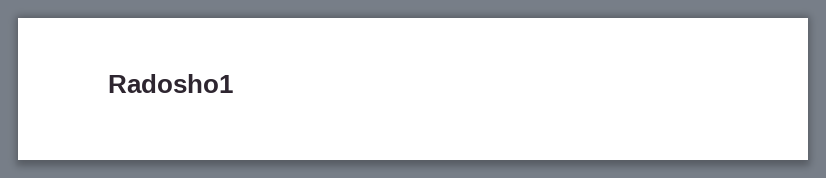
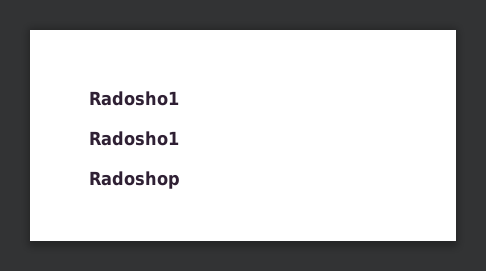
[108,74,233,93] Radosho1 -> [89,91,179,106] [89,131,179,146] [89,171,180,189] Radosho1 // Radosho1 // Radoshop

